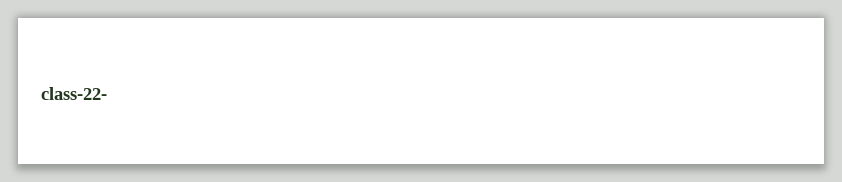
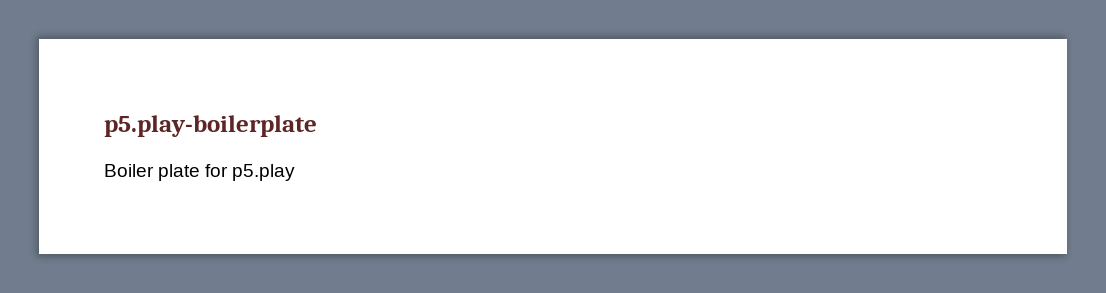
[41,87,107,100] class-22- -> [104,115,317,137] [104,164,296,181] p5.play-boilerplate // Boiler plate for p5.play

